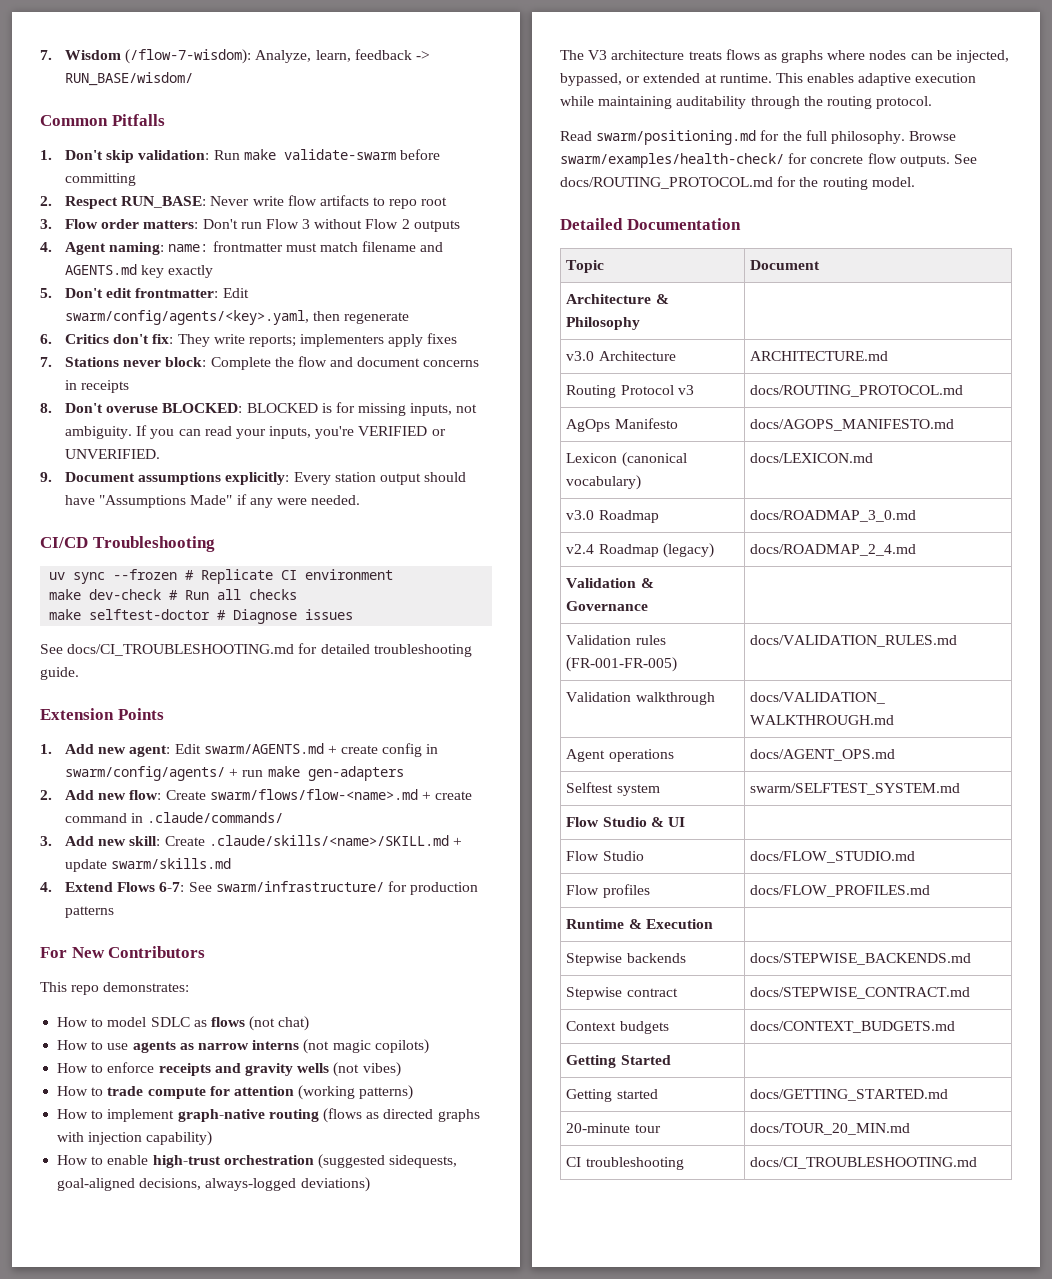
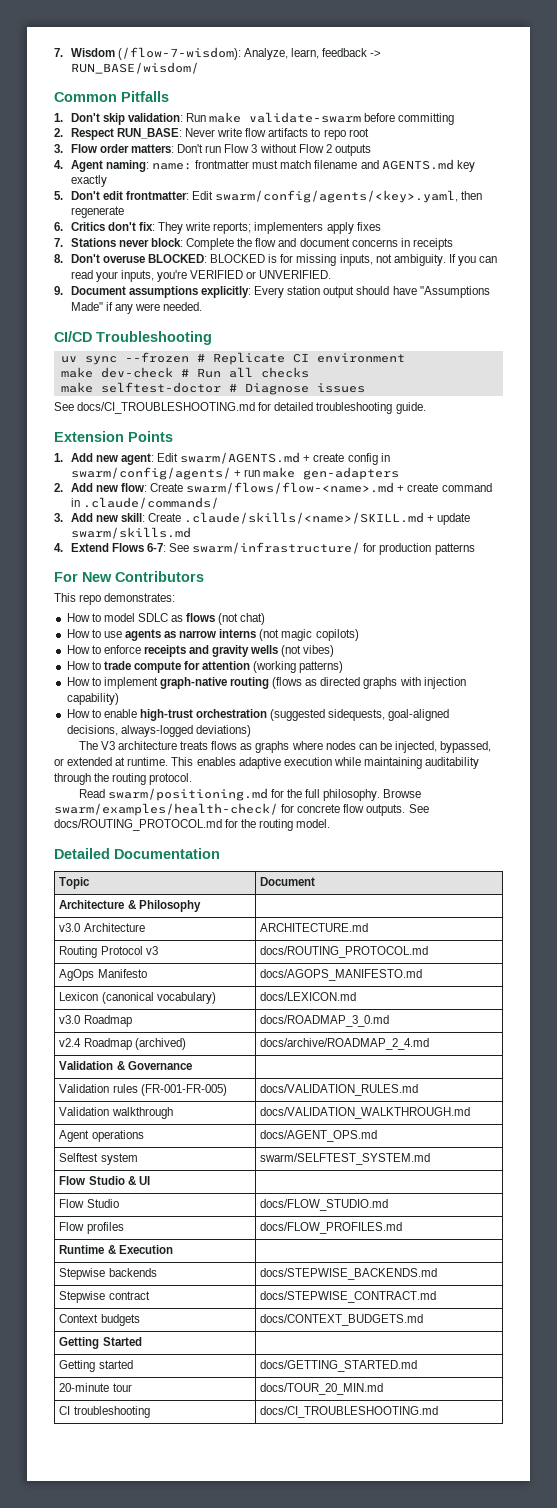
[662,543,714,558] [750,544,917,556] (legacy) | docs/ROADMAP_2_4.md -> [134,1038,186,1050] [260,1038,430,1050] (archived) | docs/archive/ROADMAP_2_4.md

